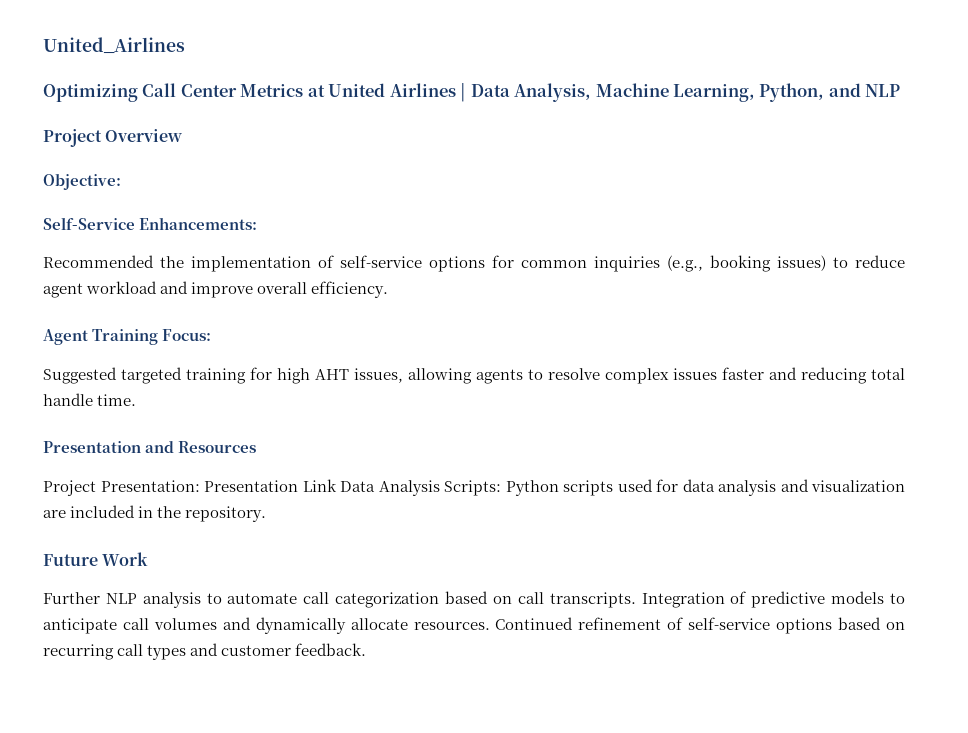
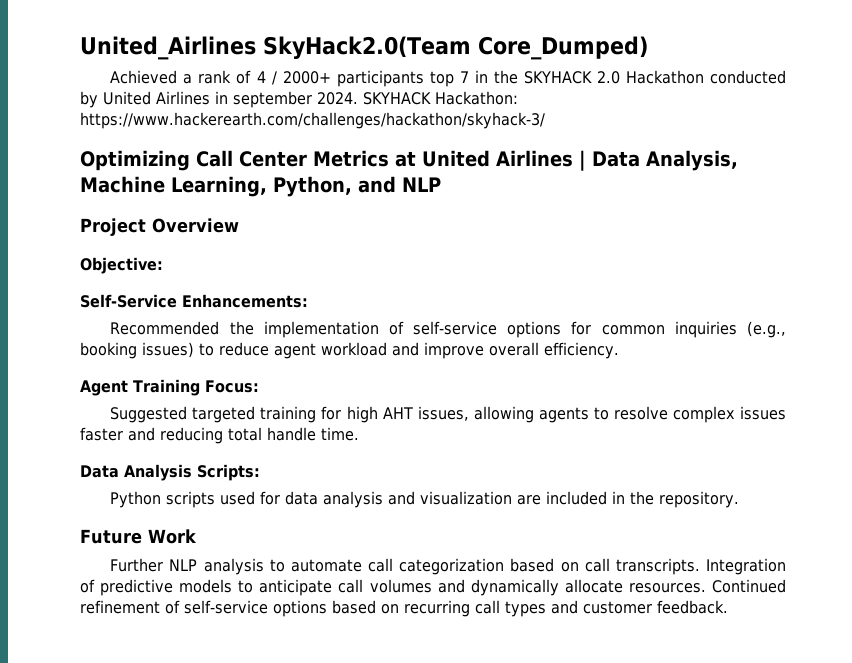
(185, 45) none -> [263,36,648,60] [110,70,786,87] [80,91,518,108] [80,112,545,129] SkyHack2.0(Team Core_Dumped) // Achieved a rank of 4 / 2000+ participants top 7 in the SKYHACK 2.0 Hackathon conducted by United Airlines in september 2024. SKYHACK Hackathon: https://www.hackerearth.com/challenges/hackathon/skyhack-3/
[43,441,257,453] [43,479,337,496] Presentation and Resources // Project Presentation: Presentation Link -> (359, 434) none
(501, 488) none -> (260, 472) //

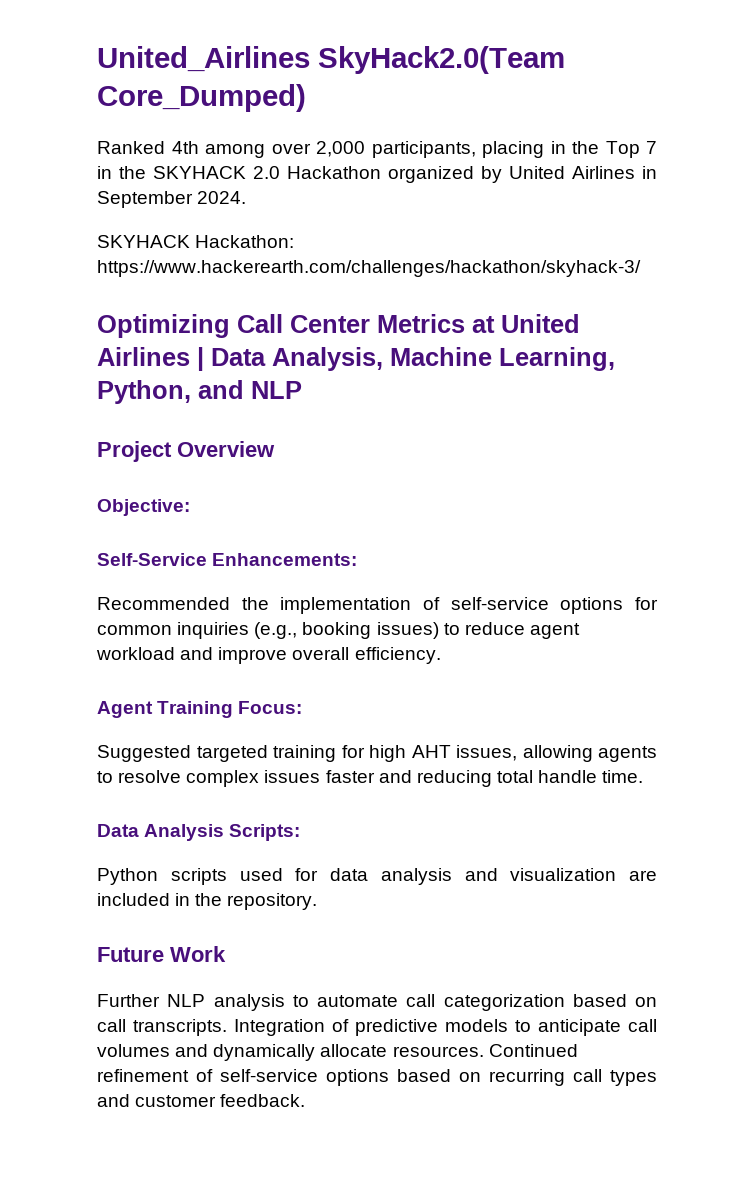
[110,70,454,87] Achieved a rank of 4 / 2000+ participants top -> [97,141,640,158] Ranked 4th among over 2,000 participants, placing in the Top
[710,70,786,84] conducted -> [388,166,474,183] organized
[233,91,312,108] september -> [97,191,193,208] September
(358, 98) none -> (247, 197) //

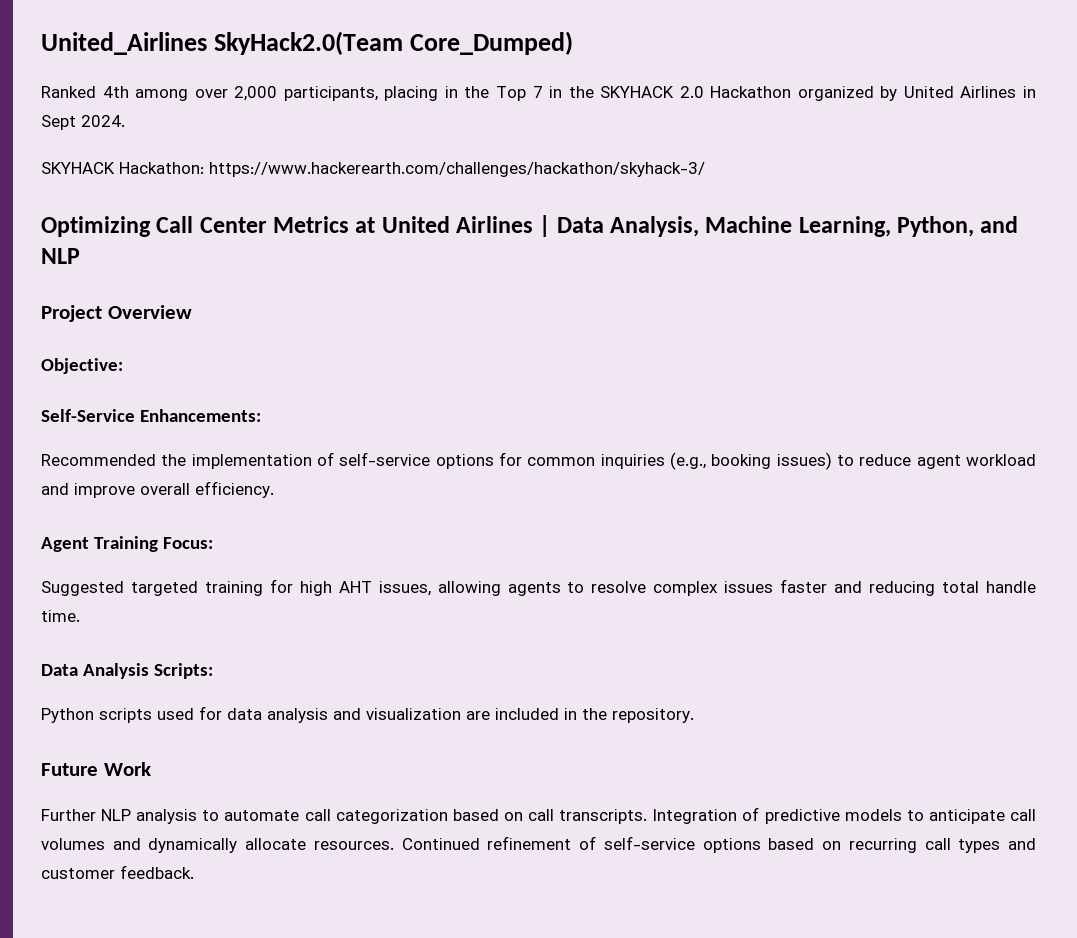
[97,191,193,208] September -> [41,115,76,130] Sept

